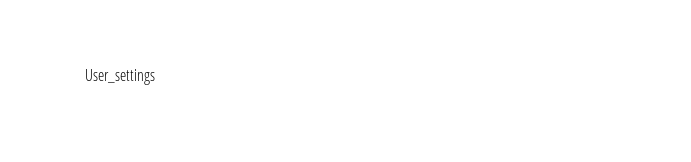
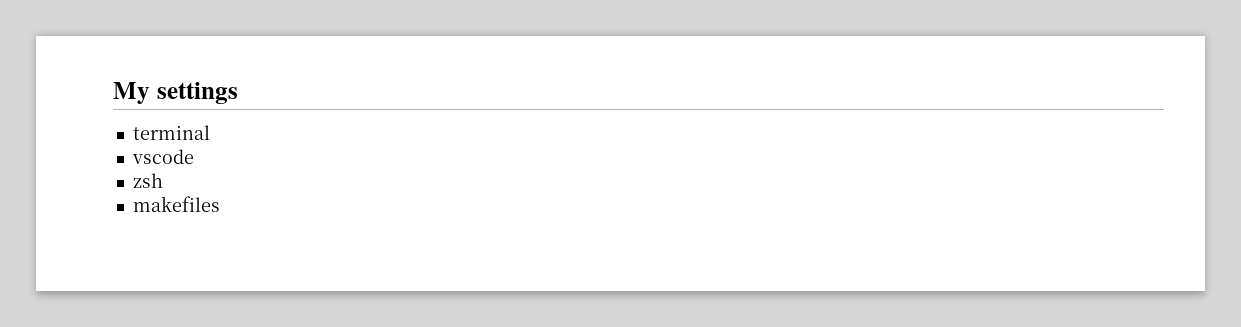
[85,69,155,85] User_settings -> [113,82,238,104] [132,125,210,140] [131,149,194,164] [132,173,163,188] [132,196,220,212] My settings // terminal // vscode // zsh // makefiles

